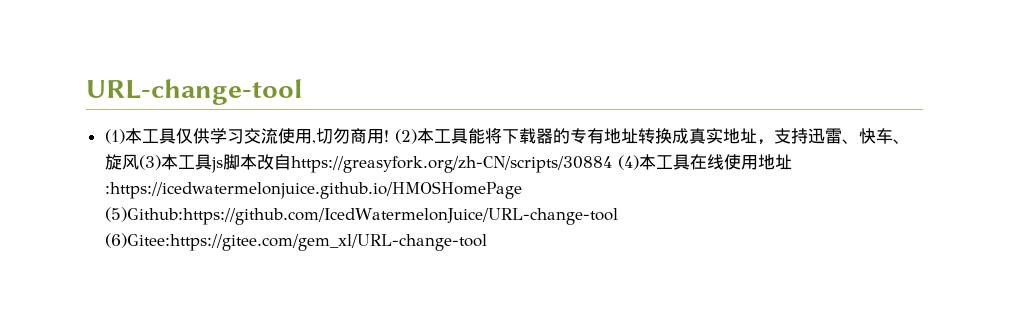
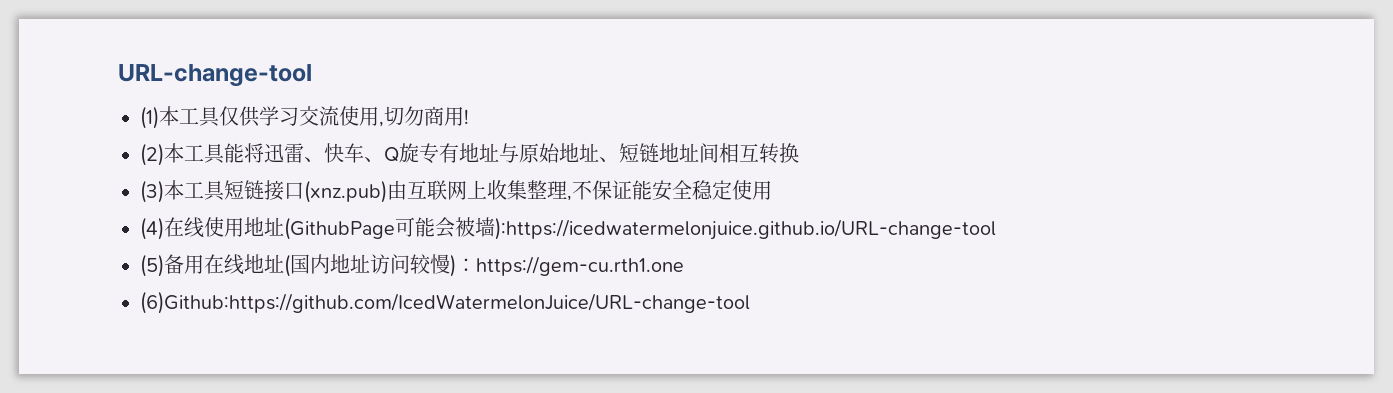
(389, 136) none -> (469, 116) //
[501,128,910,145] [104,154,792,173] [104,181,522,199] [104,207,618,225] [104,233,487,251] 下载器的专有地址转换成真实地址，支持迅雷、快车、旋风(3)本工具js脚本改自https://greasyfork.org/zh-CN/scripts/30884 (4)本工具在线使用地址:https://icedwatermelonjuice.github.io/HMOSHomePage (5)Github:https://github.com/IcedWatermelonJuice/URL-change-tool (6)Gitee:https://gitee.com/gem_xl/URL-change-tool -> [264,143,799,164] [140,180,772,203] [140,217,996,240] [140,254,684,277] [140,291,750,314] 迅雷、快车、Q旋专有地址与原始地址、短链地址间相互转换 // (3)本工具短链接口(xnz.pub)由互联网上收集整理,不保证能安全稳定使用 // (4)在线使用地址(GithubPage可能会被墙):https://icedwatermelonjuice.github.io/URL-change-tool // (5)备用在线地址(国内地址访问较慢)：https://gem-cu.rth1.one // (6)Github:https://github.com/IcedWatermelonJuice/URL-change-tool

